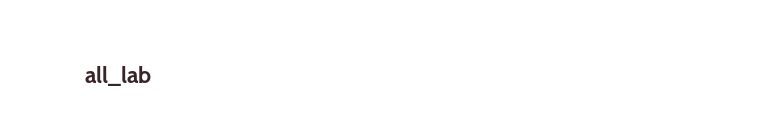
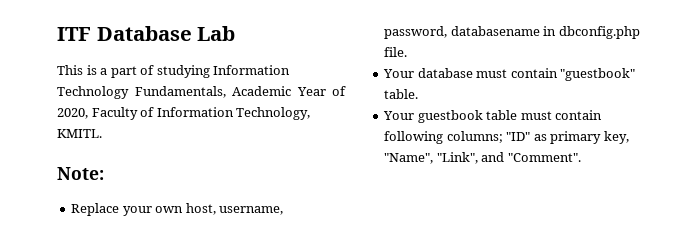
[85,66,151,86] all_lab -> [57,26,236,41] [57,65,291,78] [57,86,346,99] [57,107,311,120] [57,129,102,138] [57,167,104,180] [71,203,284,216] [384,26,640,39] [384,47,408,57] [383,68,636,81] [384,89,419,99] [383,110,603,123] [384,131,629,144] [384,152,581,164] ITF Database Lab // This is a part of studying Information Technology Fundamentals, Academic Year of 2020, Faculty of Information Technology, KMITL. // Note: // Replace your own host, username, password, databasename in dbconfig.php file. // Your database must contain "guestbook" table. // Your guestbook table must contain following columns; "ID" as primary key, "Name", "Link", and "Comment".

